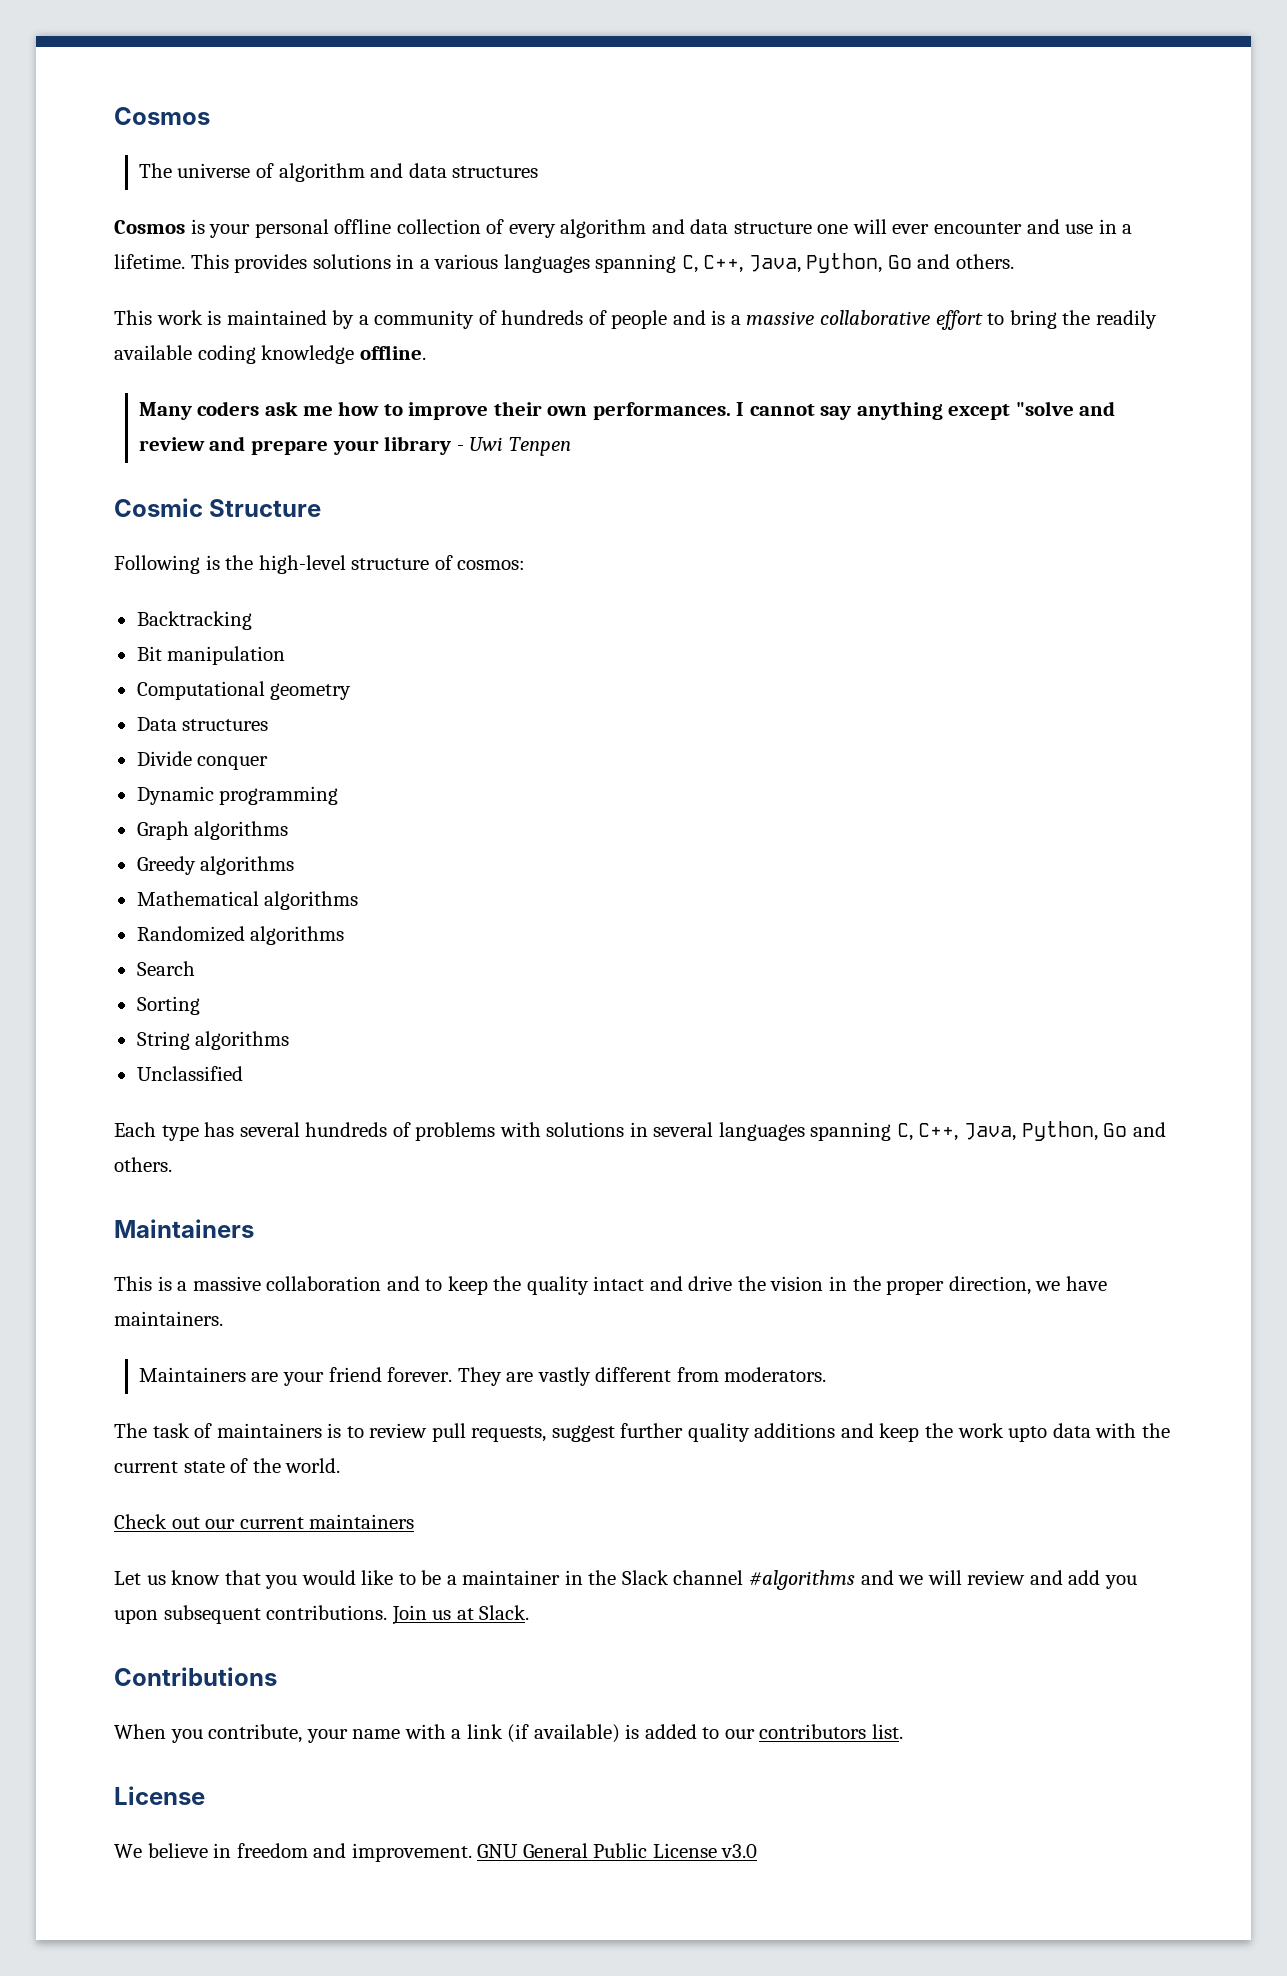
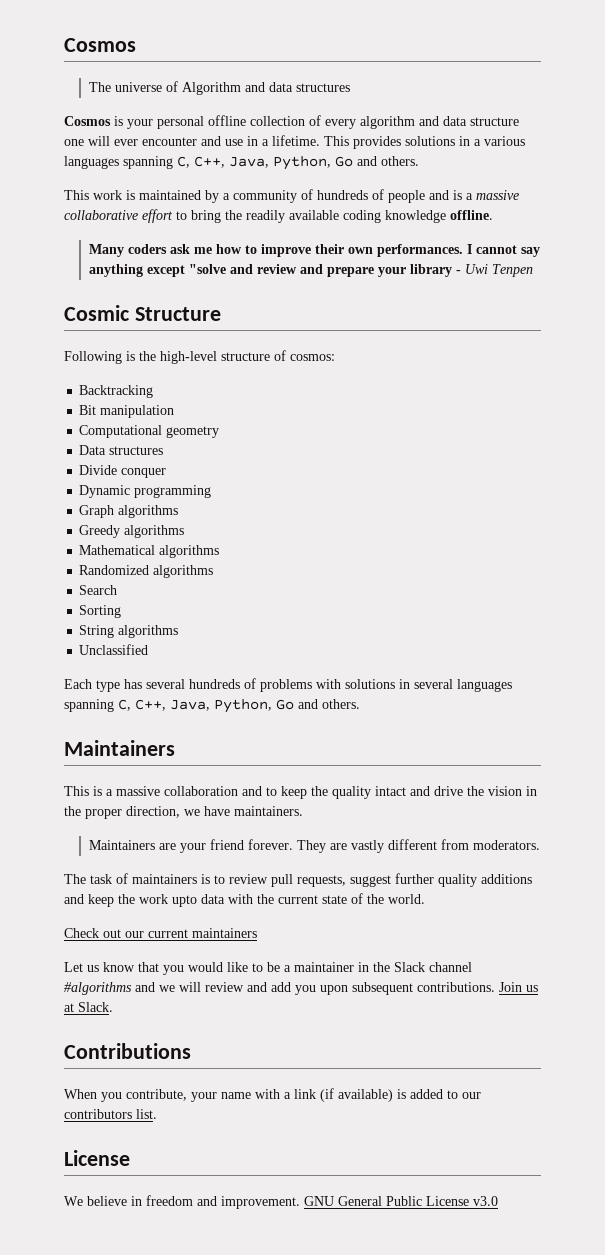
[278,163,365,182] algorithm -> [181,82,241,95] Algorithm

